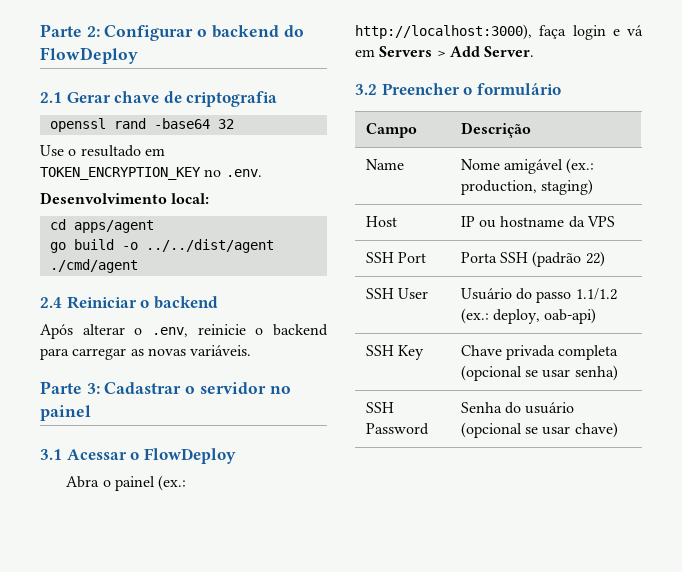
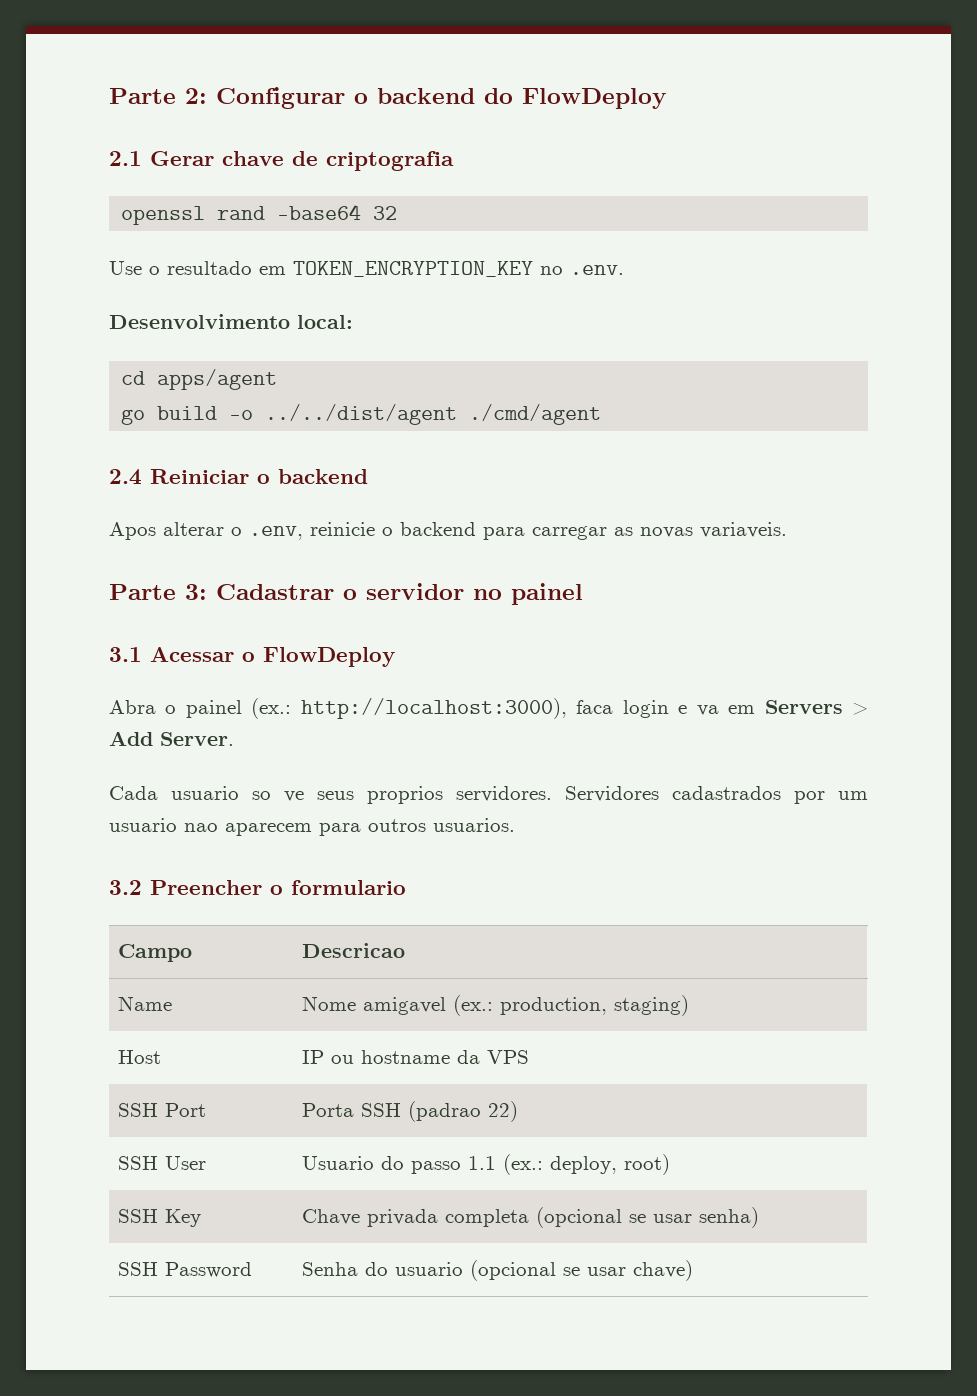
[40,324,73,339] Após -> [109,522,156,540] Apos
[190,345,252,356] variáveis. -> [700,522,787,538] variaveis.
[539,25,567,39] faça -> [576,700,614,714] faca
[627,25,643,36] vá -> [696,705,719,716] va
(535, 51) none -> [109,786,868,804] [109,818,515,836] // Cada usuario so ve seus proprios servidores. Servidores cadastrados por um usuario nao aparecem para outros usuarios.
[476,83,561,95] formulário -> [291,880,406,895] formulario
[460,122,531,138] Descrição -> [302,943,406,958] Descricao
[504,159,564,174] amigável -> [363,997,447,1015] amigavel
[532,251,582,267] (padrão -> [408,1101,482,1122] (padrao
[460,288,512,300] Usuário -> [302,1156,375,1170] Usuario
[575,288,617,300] 1.1/1.2 -> [468,1156,497,1170] 1.1
[544,308,597,324] oab-api) -> [624,1154,671,1175] root)
[525,402,575,414] usuário -> [395,1262,464,1276] usuario

